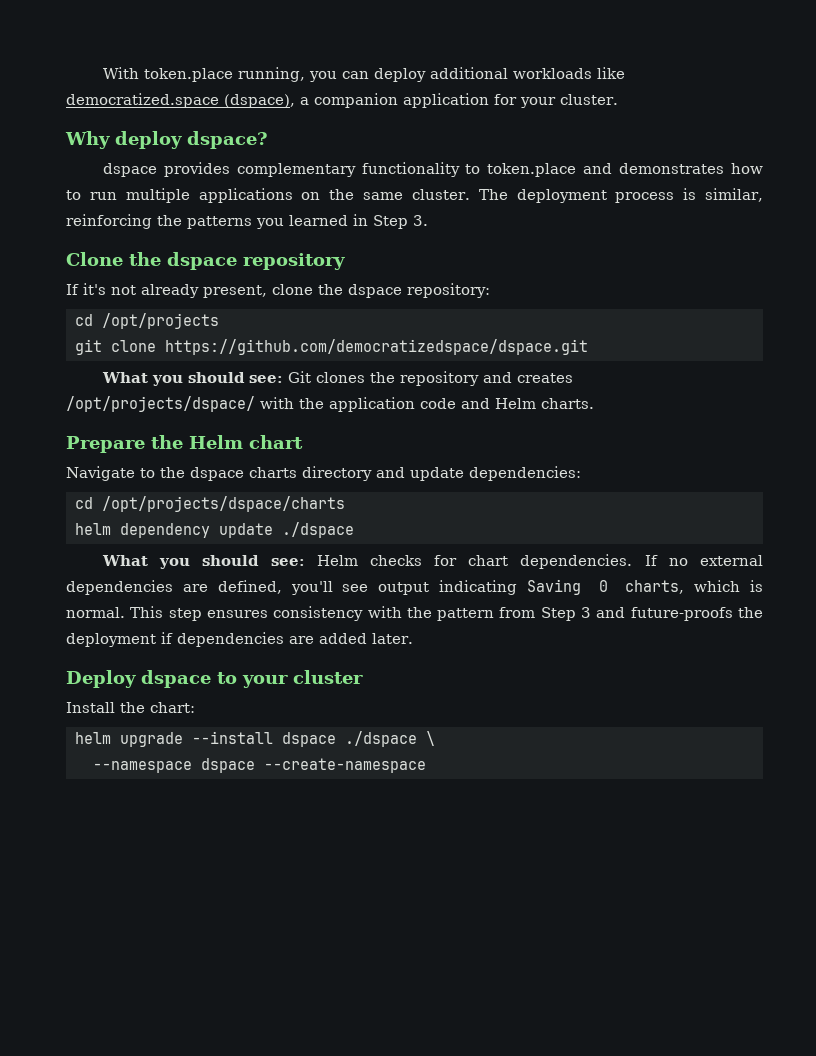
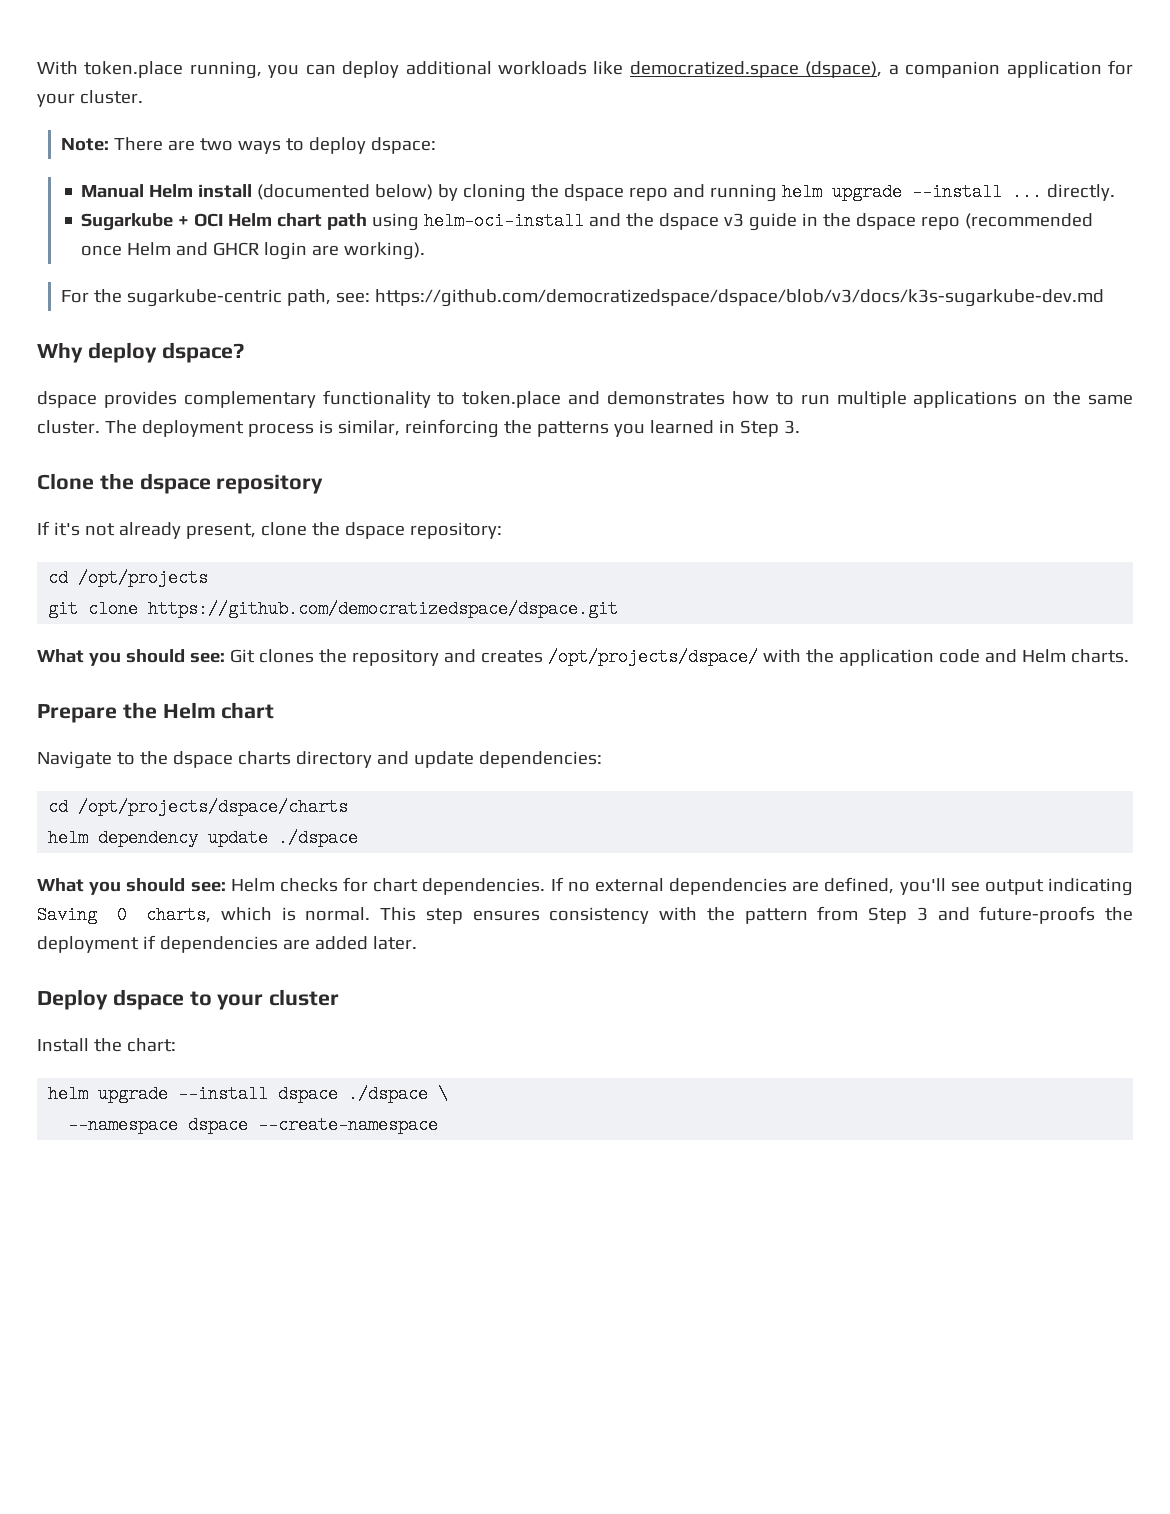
(618, 99) none -> [61,137,437,154] [81,183,1116,202] [81,212,1094,231] [81,242,426,260] [61,289,1105,307] // Note: There are two ways to deploy dspace: // Manual Helm install (documented below) by cloning the dspace repo and running helm upgrade --install ... directly. // Sugarkube + OCI Helm chart path using helm-oci-install and the dspace v3 guide in the dspace repo (recommended once Helm and GHCR login are working). // For the sugarkube-centric path, see: https://github.com/democratizedspace/dspace/blob/v3/docs/k3s-sugarkube-dev.md

